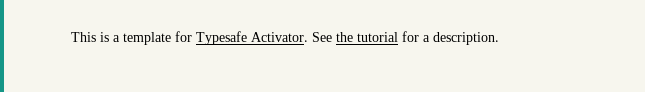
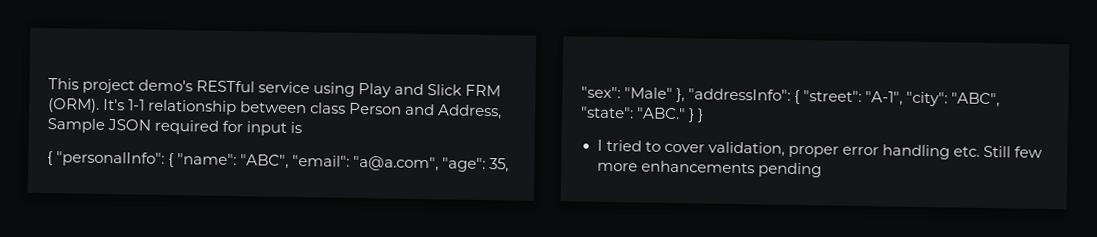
[100,31,500,45] is a template for Typesafe Activator. See the tutorial for a description. -> [82,78,502,98] [48,98,503,120] [47,118,303,136] [47,151,510,173] [581,86,1001,108] [581,106,705,123] [596,139,1043,160] [596,160,822,178] project demo's RESTful service using Play and Slick FRM (ORM). It's 1-1 relationship between class Person and Address, Sample JSON required for input is // { "personalInfo": { "name": "ABC", "email": "a@a.com", "age": 35, "sex": "Male" }, "addressInfo": { "street": "A-1", "city": "ABC", "state": "ABC." } } // I tried to cover validation, proper error handling etc. Still few more enhancements pending

